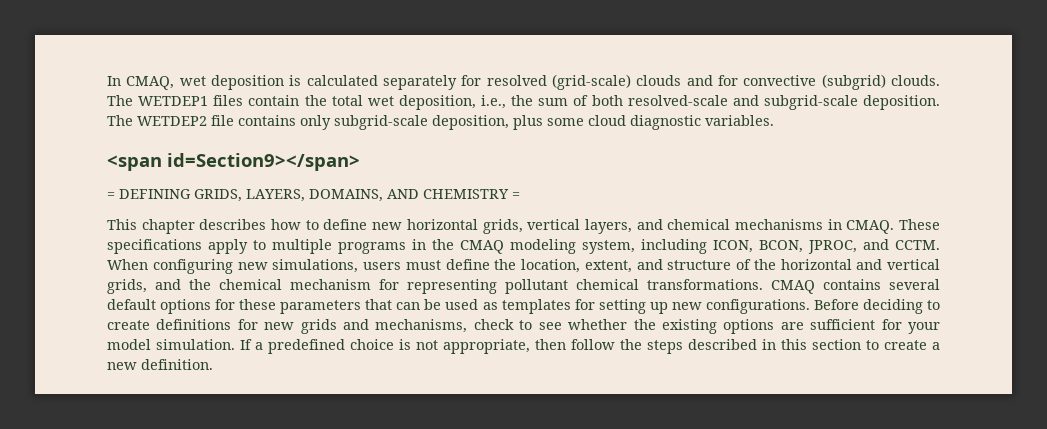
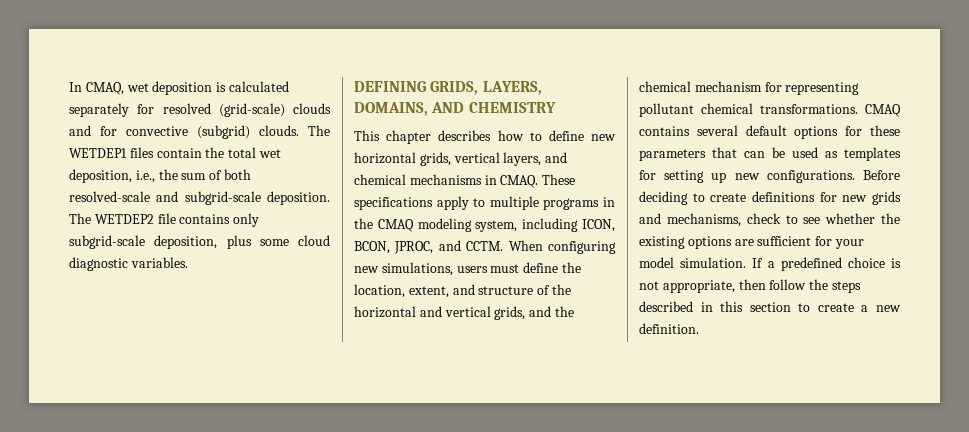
[107,153,360,171] [107,192,115,199] <span id=Section9></span> // = -> (188, 262) none
[512,192,520,199] = -> (556, 107) none

